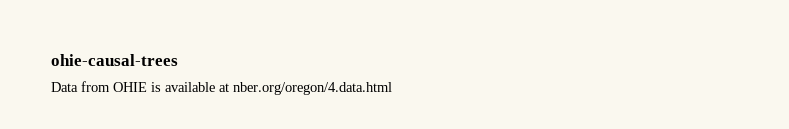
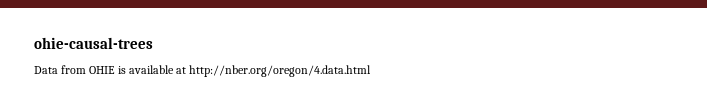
[233,82,392,95] nber.org/oregon/4.data.html -> [189,65,372,77] http://nber.org/oregon/4.data.html

